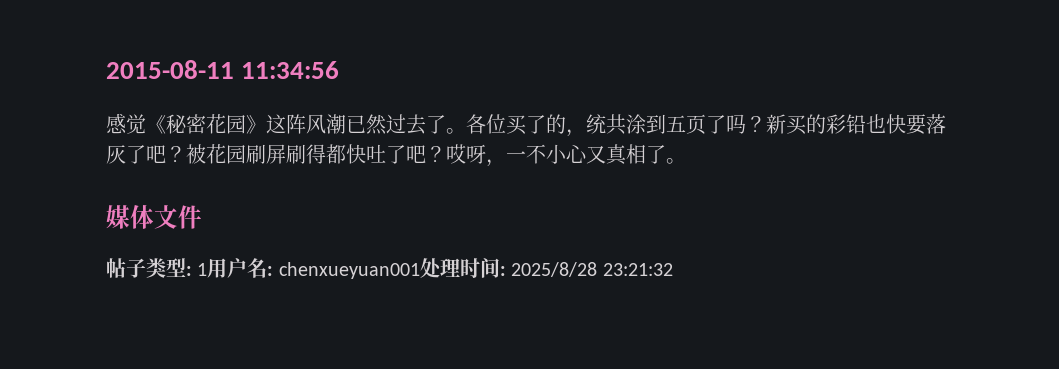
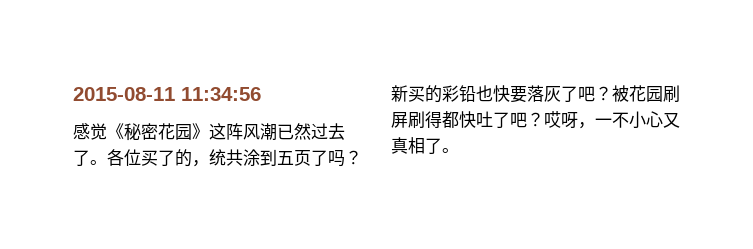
[106,204,202,229] [106,258,673,279] // 媒体文件 // 帖子类型: 1用户名: chenxueyuan001处理时间: 2025/8/28 23:21:32 -> (459, 150) none

